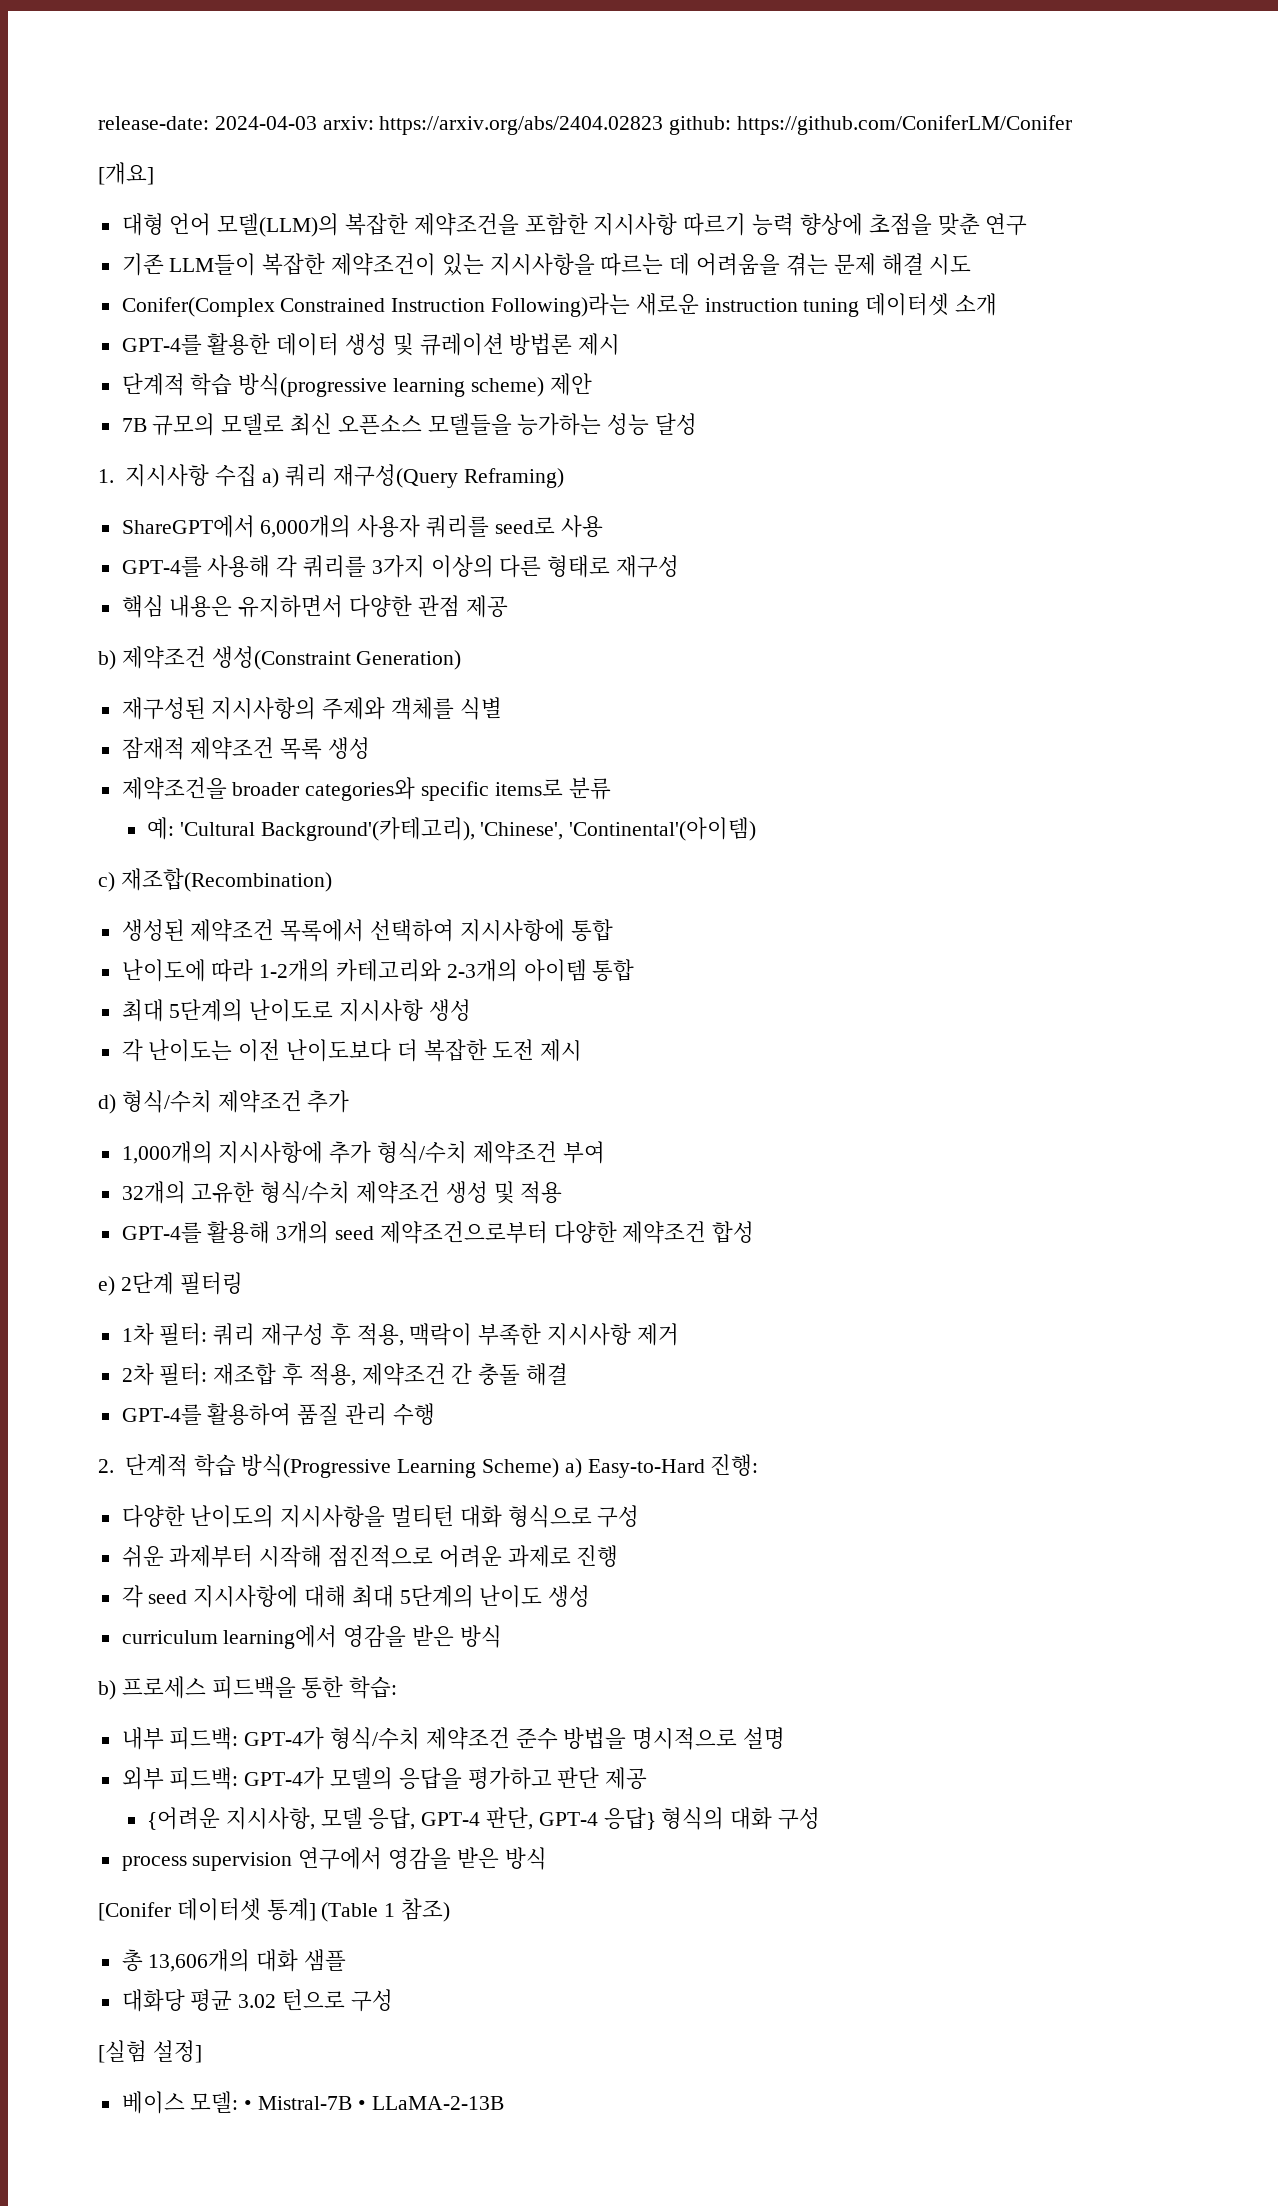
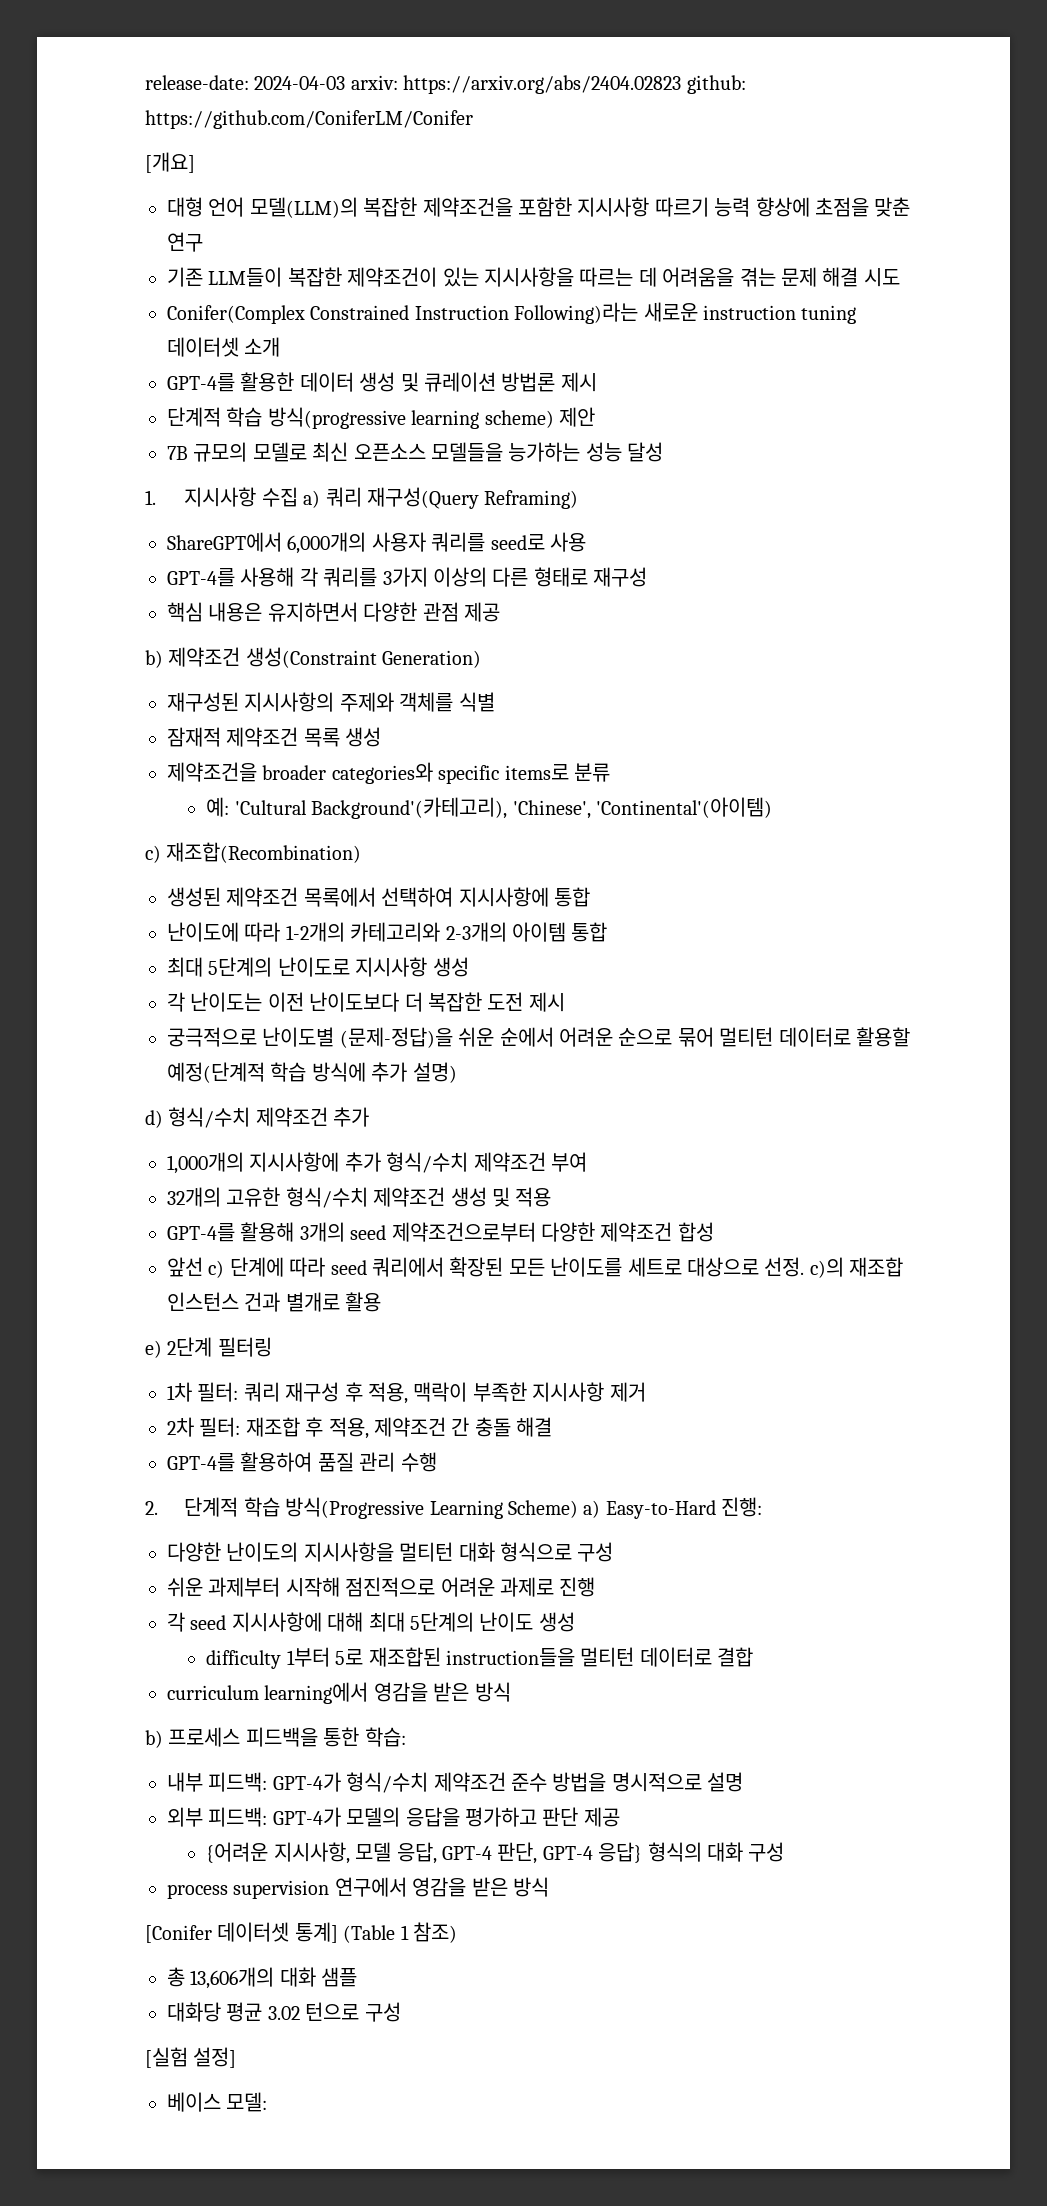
(583, 1050) none -> [167,1027,910,1048] [167,1062,457,1083] // 궁극적으로 난이도별 (문제-정답)을 쉬운 순에서 어려운 순으로 묶어 멀티턴 데이터로 활용할 예정(단계적 학습 방식에 추가 설명)
(755, 1232) none -> [167,1257,904,1278] [167,1292,382,1312] // 앞선 c) 단계에 따라 seed 쿼리에서 확장된 모든 난이도를 세트로 대상으로 선정. c)의 재조합 인스턴스 건과 별개로 활용
(591, 1596) none -> [206,1647,754,1669] // difficulty 1부터 5로 재조합된 instruction들을 멀티턴 데이터로 결합
[244,2096,504,2110] • Mistral-7B • LLaMA-2-13B -> (268, 2102) none

